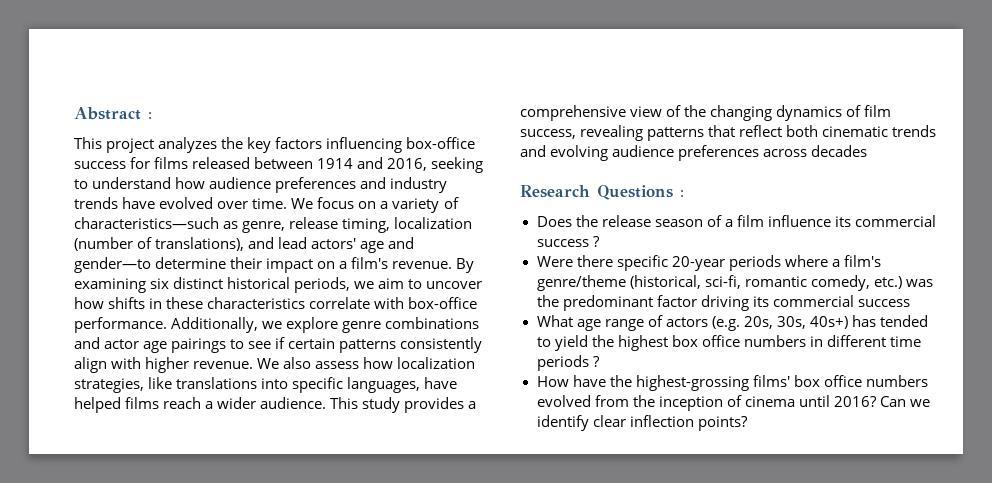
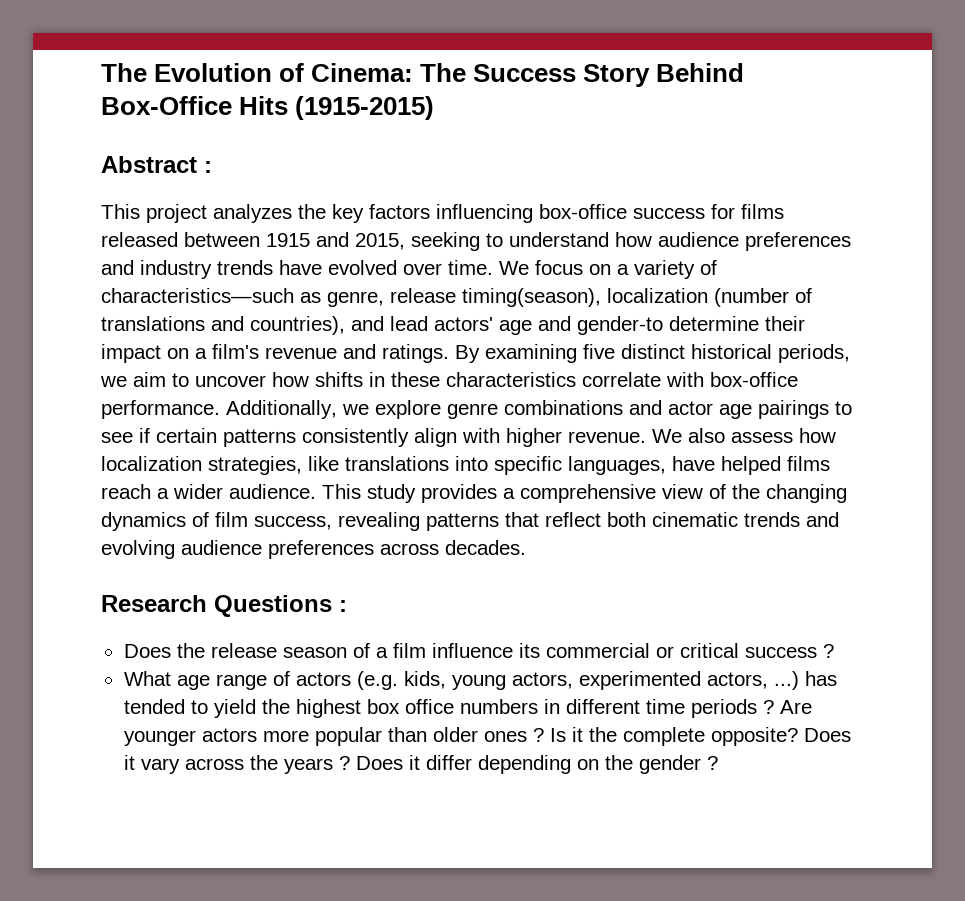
(74, 113) none -> [101,63,745,87] [101,96,435,120] The Evolution of Cinema: The Success Story Behind Box-Office Hits (1915-2015) //
[317,157,428,171] 1914 and 2016, -> [266,232,405,250] 1915 and 2015,
[342,218,391,233] timing, -> [462,288,601,307] timing(season),
[155,237,245,251] translations), -> [101,316,345,335] translations and countries),
[74,257,151,273] gender—to -> [577,316,663,335] gender-to
[392,261,453,269] revenue. -> [265,344,449,363] revenue and ratings.
[150,278,170,289] six -> [583,344,615,359] five
[811,145,868,157] decades -> [445,540,526,555] decades.
(936, 221) none -> [655,643,739,658] or critical
[536,255,881,271] [536,275,933,291] [536,295,910,311] // Were there specific 20-year periods where a film's genre/theme (historical, sci-fi, romantic comedy, etc.) was the predominant factor driving its commercial success -> (834, 651) none
[743,316,848,329] 20s, 30s, 40s+) -> [403,671,799,690] kids, young actors, experimented actors, ...)
[536,375,928,391] [536,395,930,411] [536,415,748,431] // How have the highest-grossing films' box office numbers evolved from the inception of cinema until 2016? Can we identify clear inflection points? -> [779,700,812,714] [123,727,851,746] [123,755,718,774] Are younger actors more popular than older ones ? Is it the complete opposite? Does it vary across the years ? Does it differ depending on the gender ?

